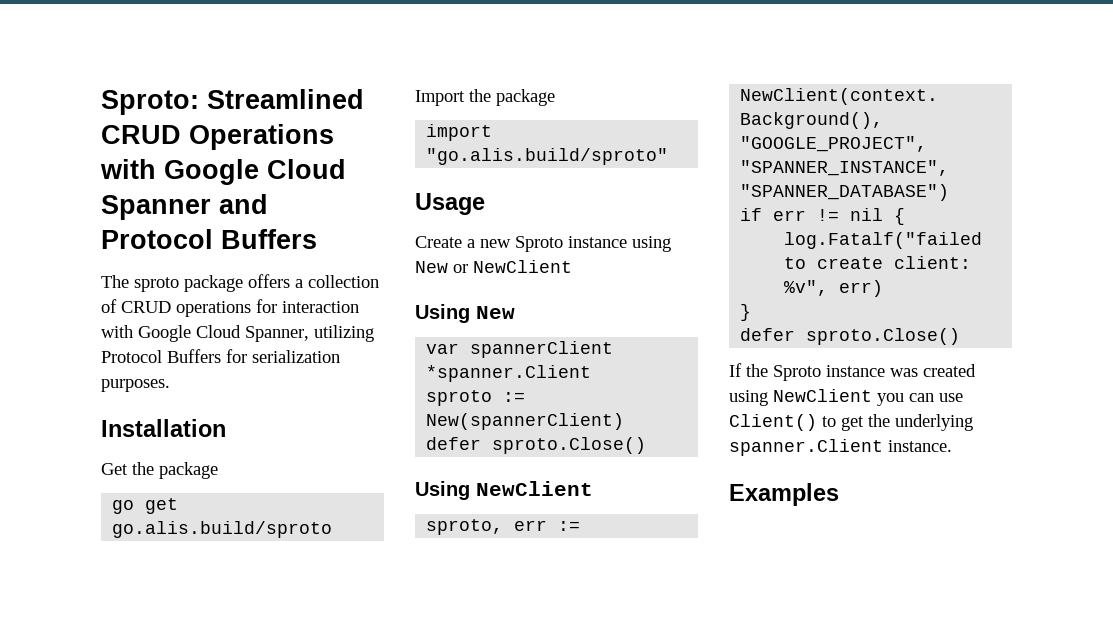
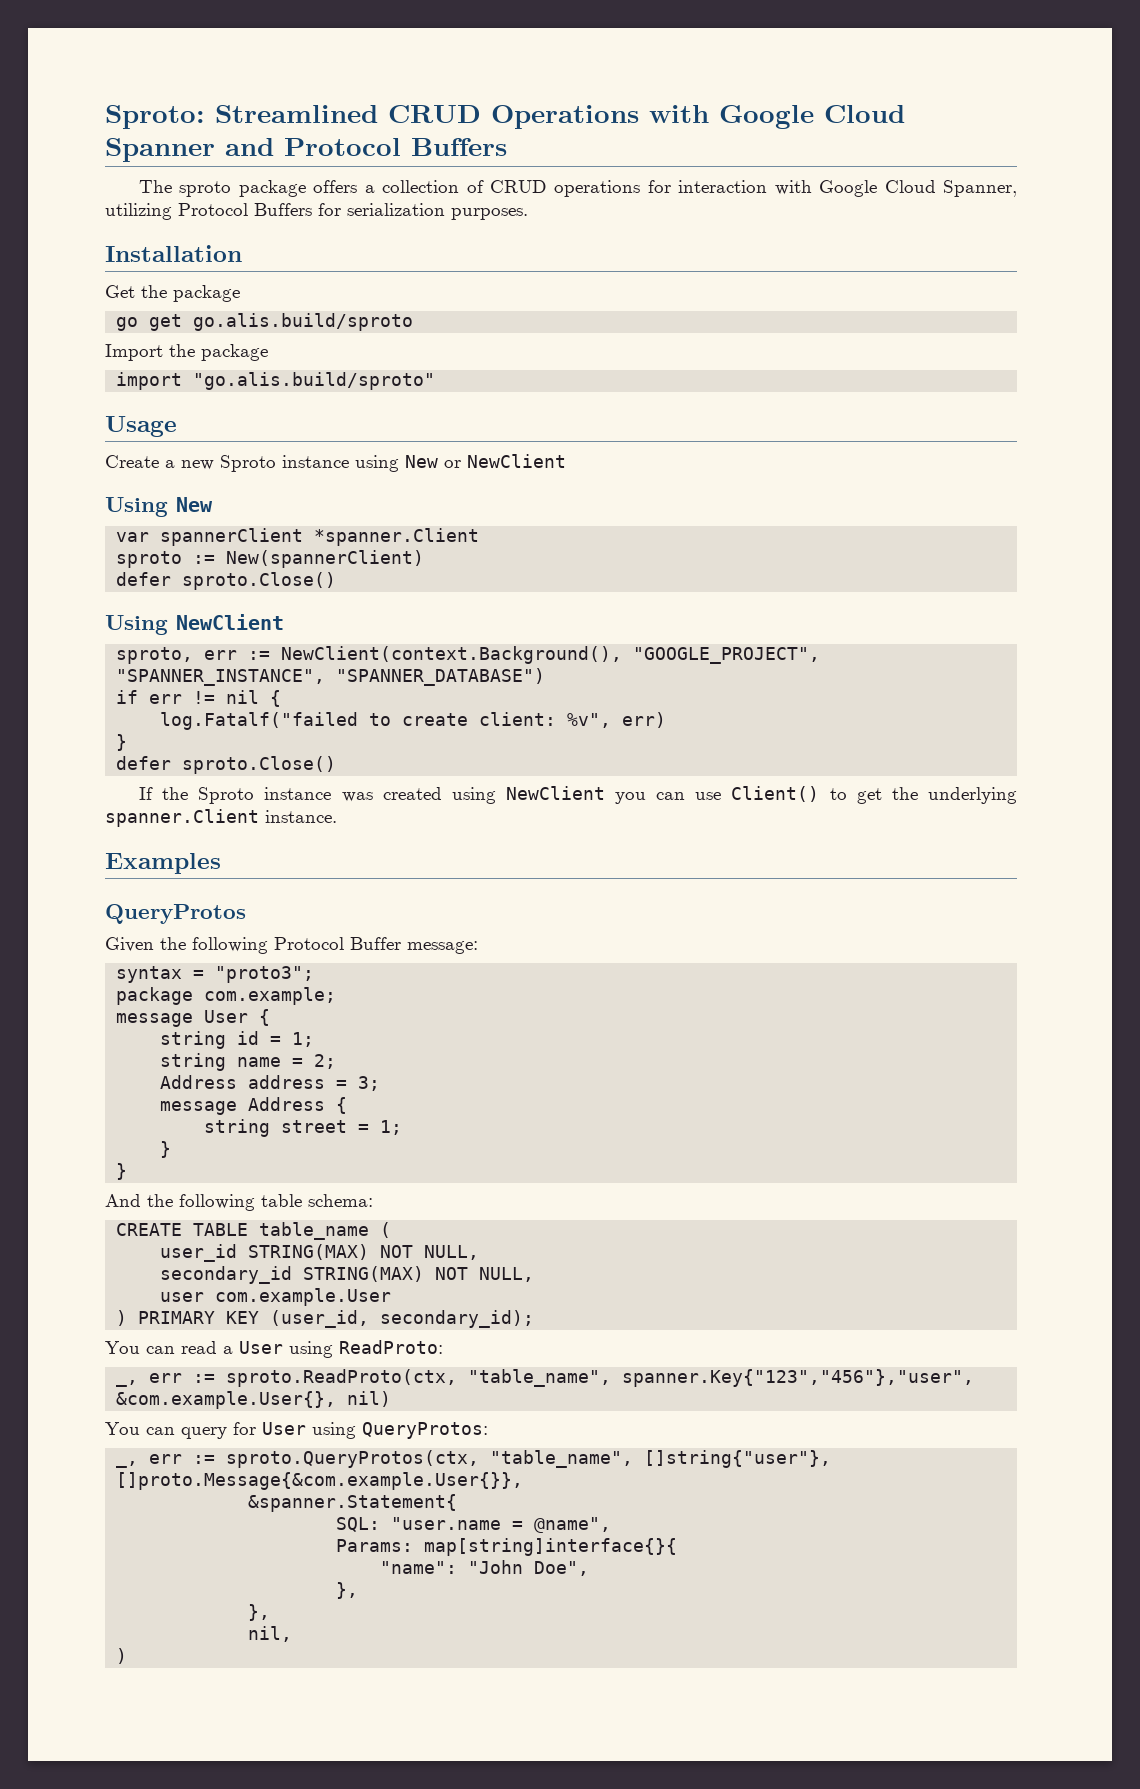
(839, 494) none -> [105,904,246,924] [105,937,478,954] [116,966,315,983] [116,987,337,1005] [116,1009,271,1027] [160,1031,315,1049] [160,1053,337,1071] [160,1075,381,1091] [160,1097,348,1115] [204,1119,403,1137] [160,1141,172,1158] [116,1163,128,1180] [105,1194,373,1211] [116,1222,392,1240] [160,1244,480,1262] [160,1266,535,1284] [160,1288,392,1306] [116,1310,535,1328] [105,1340,443,1358] [116,1369,975,1387] [116,1391,392,1409] [105,1422,488,1439] [116,1450,832,1468] [116,1472,524,1490] [248,1494,458,1512] [336,1517,612,1533] [336,1538,678,1556] [380,1560,590,1576] [336,1582,359,1599] [248,1604,271,1621] [248,1626,293,1642] [116,1648,128,1664] // QueryProtos // Given the following Protocol Buffer message: // syntax = "proto3"; // package com.example; // message User { // string id = 1; // string name = 2; // Address address = 3; // message Address { // string street = 1; // } // } // And the following table schema: // CREATE TABLE table_name ( // user_id STRING(MAX) NOT NULL, // secondary_id STRING(MAX) NOT NULL, // user com.example.User // ) PRIMARY KEY (user_id, secondary_id); // You can read a User using ReadProto: // _, err := sproto.ReadProto(ctx, "table_name", spanner.Key{"123","456"},"user", &com.example.User{}, nil) // You can query for User using QueryProtos: // _, err := sproto.QueryProtos(ctx, "table_name", []string{"user"}, []proto.Message{&com.example.User{}}, // &spanner.Statement{ // SQL: "user.name = @name", // Params: map[string]interface{}{ // "name": "John Doe", // }, // }, // nil, // )

